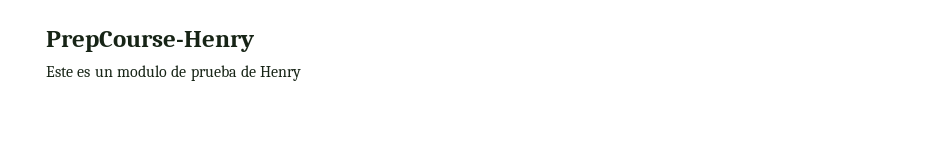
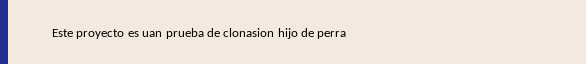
[46,31,255,52] [46,65,302,81] PrepCourse-Henry // Este es un modulo de prueba de Henry -> [52,28,347,39] Este proyecto es uan prueba de clonasion hijo de perra

